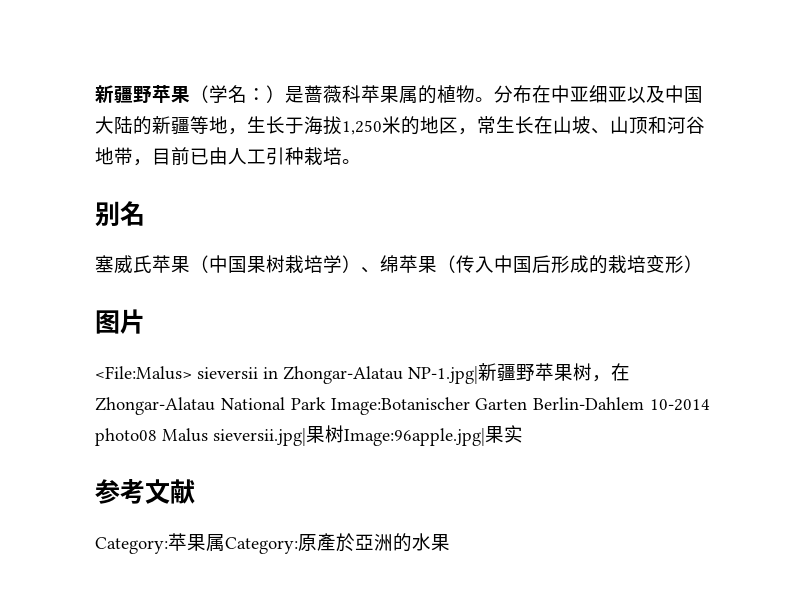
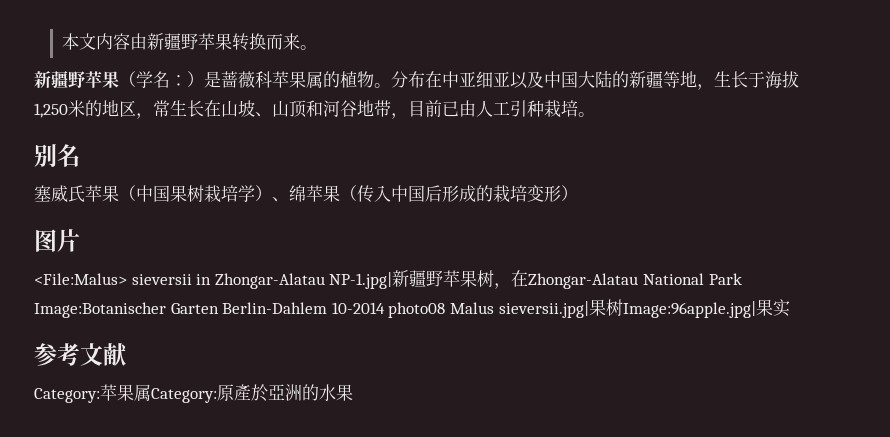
(95, 94) none -> [62,33,318,51] 本文内容由新疆野苹果转换而来。 //

